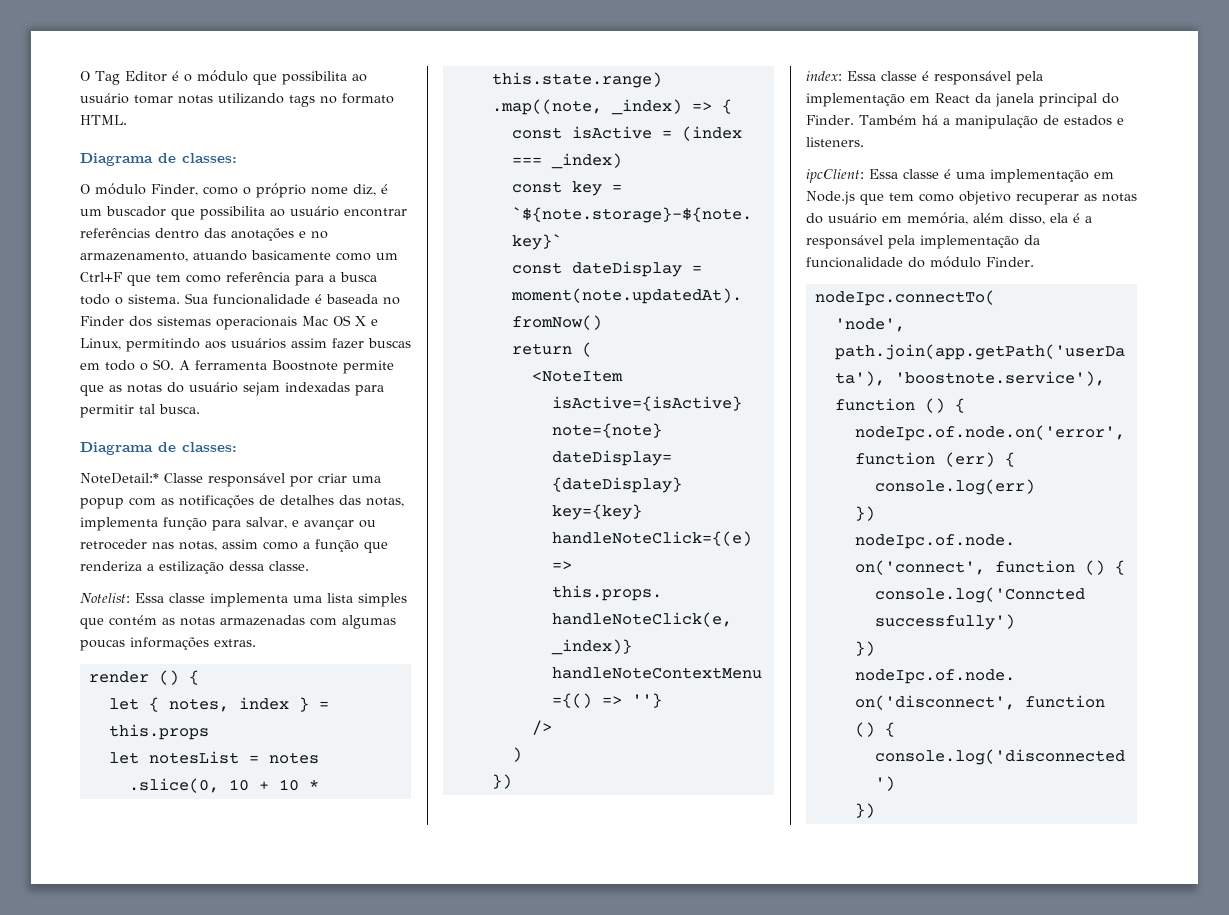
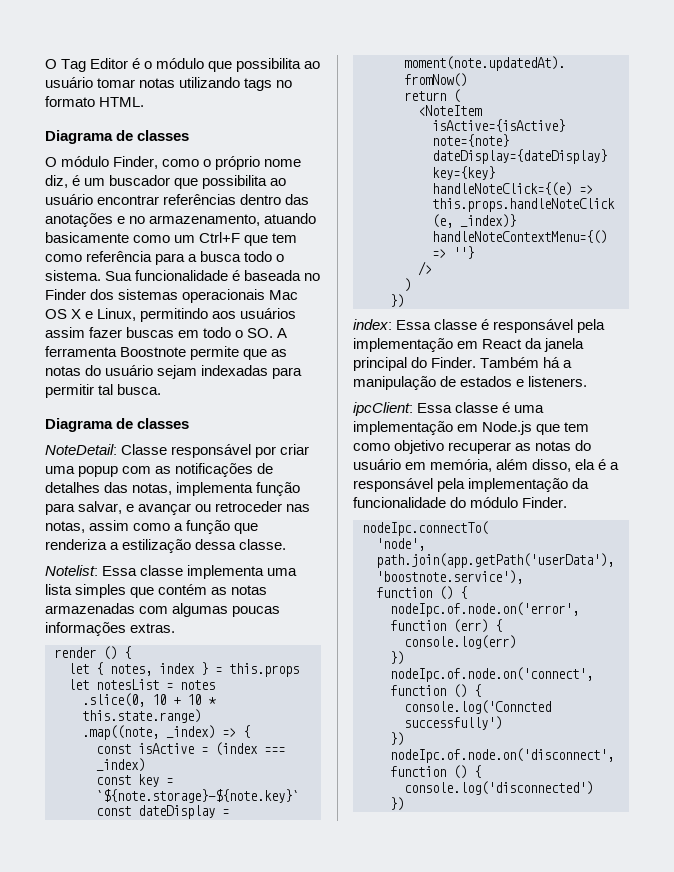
[182,153,237,163] classes: -> [137,130,190,141] classes
[182,442,237,452] [80,473,159,484] classes: // NoteDetail:* -> [137,418,190,429] [45,444,117,455] classes // NoteDetail:

